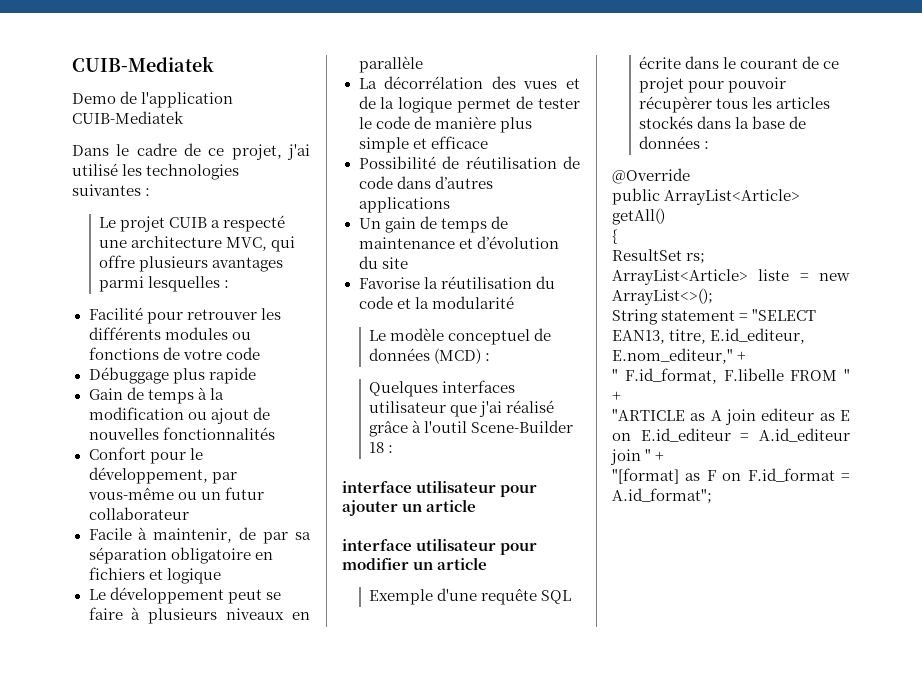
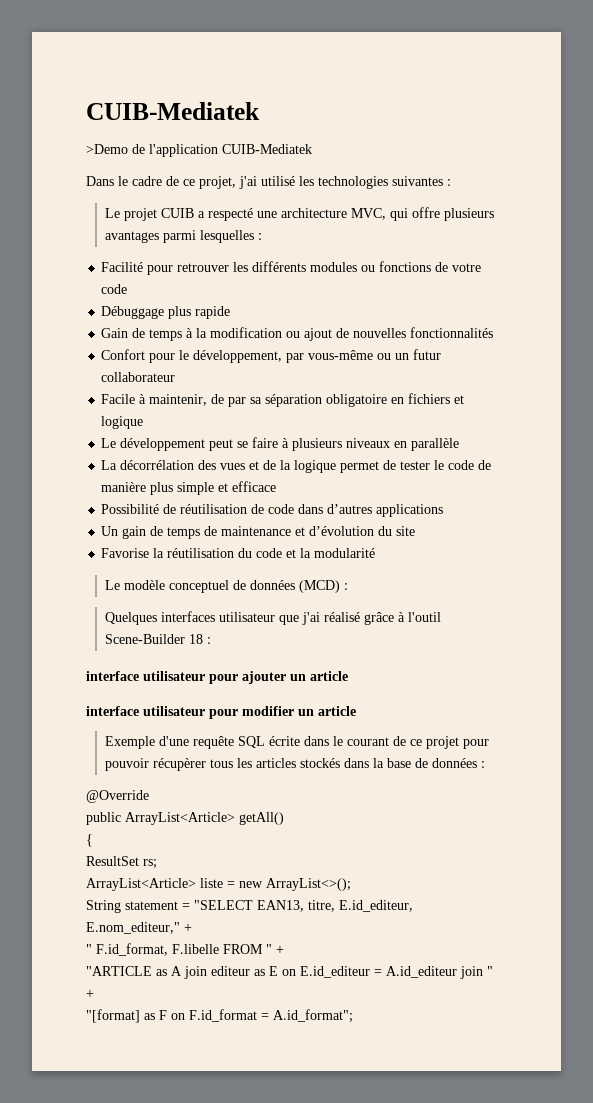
[72,56,214,72] [72,93,116,104] CUIB-Mediatek // Demo -> [86,102,260,120] [86,144,128,154] CUIB-Mediatek // >Demo

